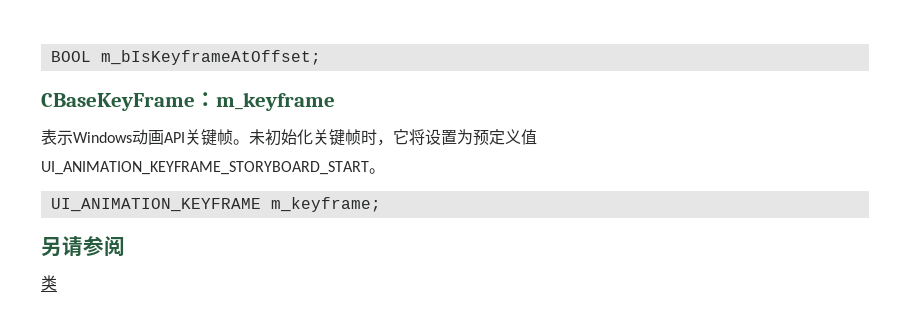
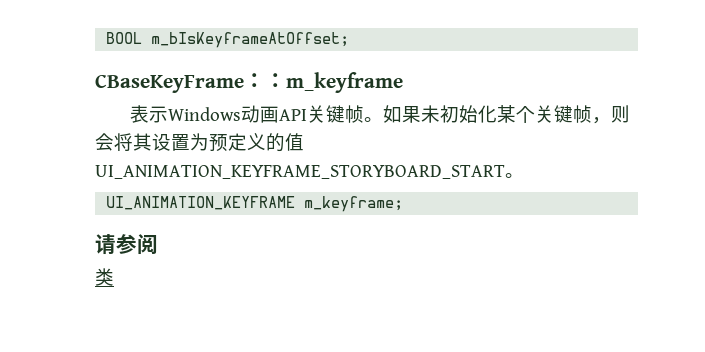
(216, 99) none -> [265,73,286,88] ：
(249, 142) none -> [383,105,422,123] 如果
[313,129,425,146] 关键帧时，它将 -> [497,105,631,124] [95,133,152,151] 某个关键帧，则会将其
(521, 136) none -> [266,133,285,152] 的
[41,237,62,257] 另 -> (404, 204) none

